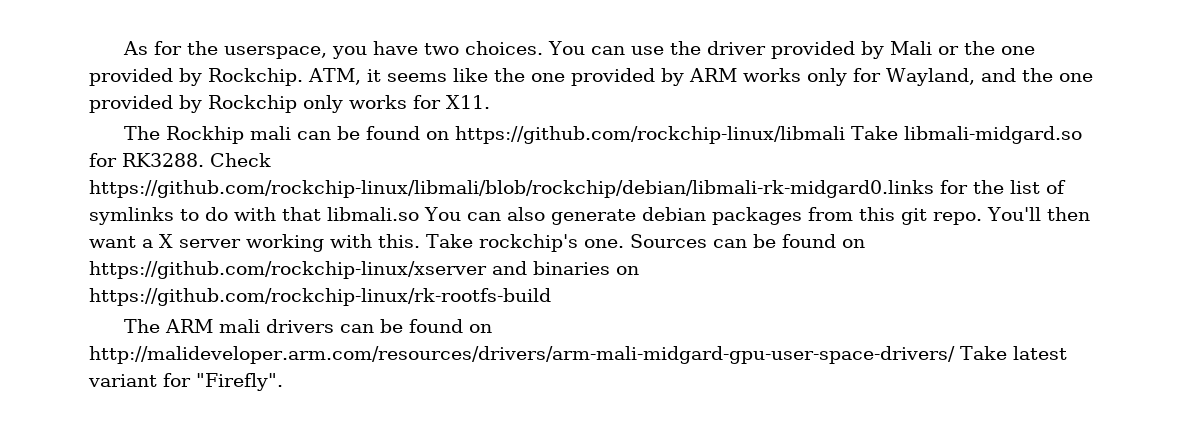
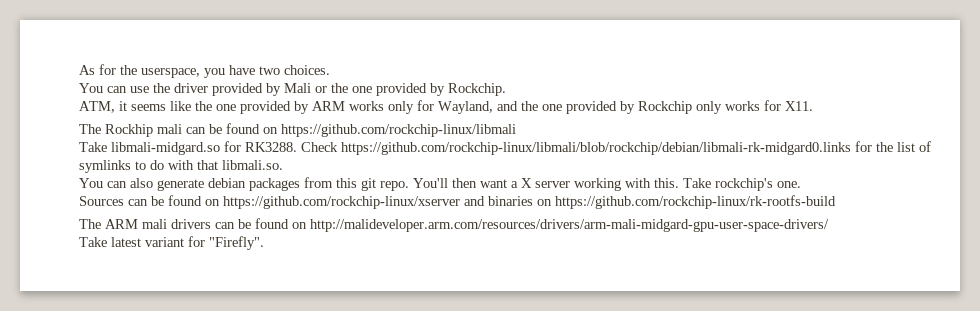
(543, 48) none -> (330, 70) //
(303, 77) none -> (506, 89) //
(845, 135) none -> (516, 130) //
[327,207,419,221] libmali.so -> [222,160,283,170] libmali.so. //
(624, 243) none -> (801, 184) //
(955, 355) none -> (829, 225) //

